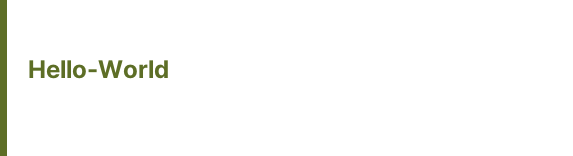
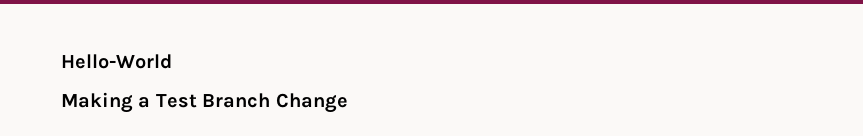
(169, 69) none -> [61,92,348,113] // Making a Test Branch Change

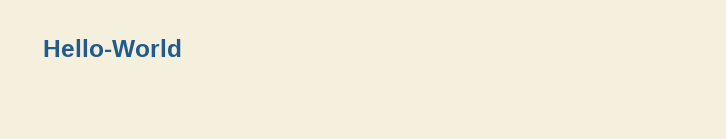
[61,92,348,113] // Making a Test Branch Change -> (182, 48) none

